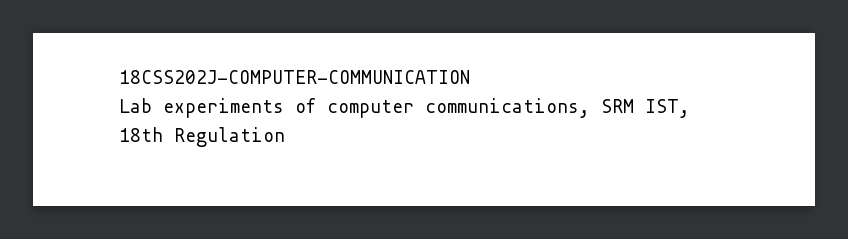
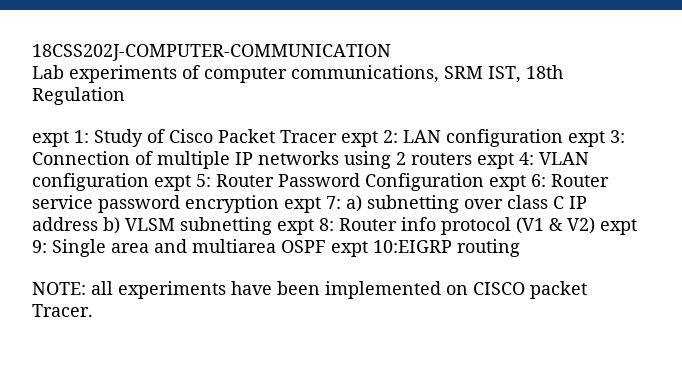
(285, 137) none -> [32,129,625,147] [32,151,589,169] [32,173,609,191] [32,195,587,213] [32,217,637,235] [32,239,520,257] [32,281,587,299] [32,304,93,317] // expt 1: Study of Cisco Packet Tracer expt 2: LAN configuration expt 3: Connection of multiple IP networks using 2 routers expt 4: VLAN configuration expt 5: Router Password Configuration expt 6: Router service password encryption expt 7: a) subnetting over class C IP address b) VLSM subnetting expt 8: Router info protocol (V1 & V2) expt 9: Single area and multiarea OSPF expt 10:EIGRP routing // NOTE: all experiments have been implemented on CISCO packet Tracer.

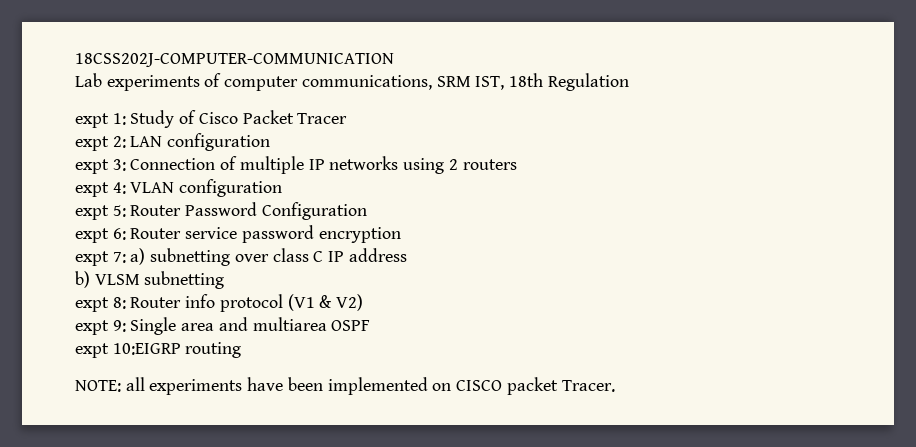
(337, 136) none -> (348, 118) //
(563, 138) none -> (271, 142) //
(472, 159) none -> (517, 164) //
(149, 182) none -> (283, 188) //
(484, 182) none -> (367, 211) //
(279, 204) none -> (401, 235) //
(98, 224) none -> (407, 255) //
(272, 226) none -> (225, 280) //
(595, 225) none -> (364, 302) //
(326, 246) none -> (371, 325) //

